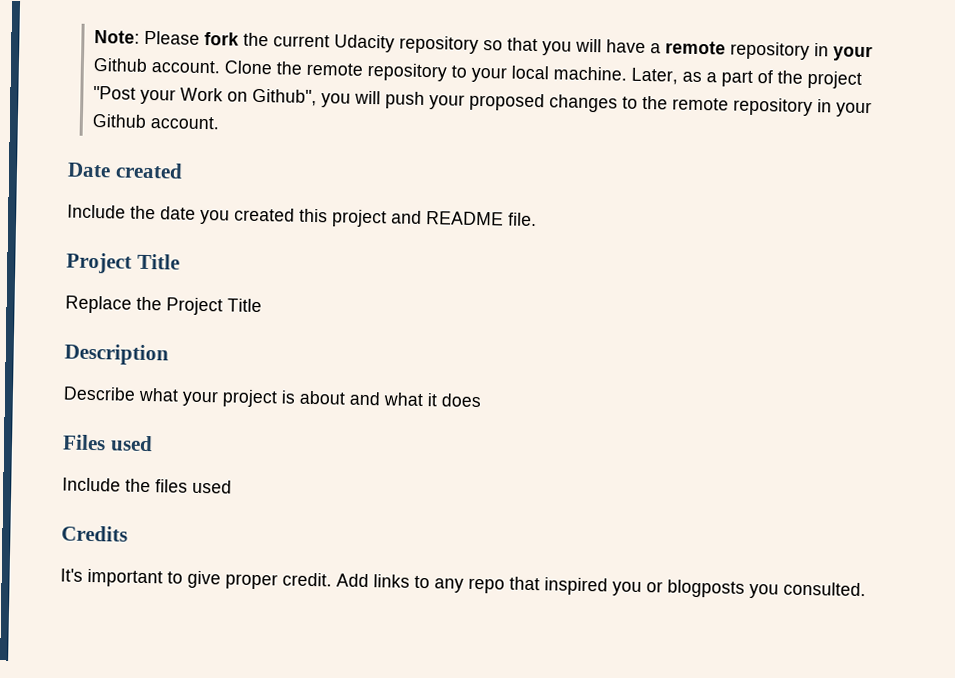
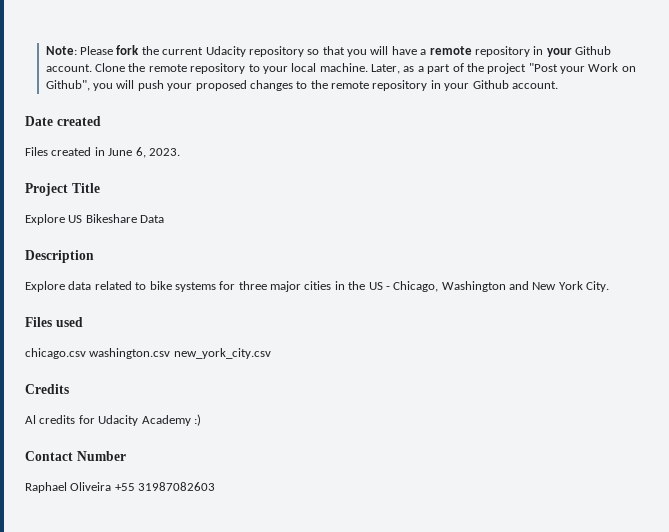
[67,204,537,228] [66,252,180,274] [65,295,262,316] [64,343,169,366] [63,386,482,408] [62,434,153,452] [62,477,232,494] [61,525,128,542] [60,568,866,599] Include the date you created this project and README file. // Project Title // Replace the Project Title // Description // Describe what your project is about and what it does // Files used // Include the files used // Credits // It's important to give proper credit. Add links to any repo that inspired you or blogposts you consulted. -> [25,147,180,158] [25,183,100,196] [25,214,165,225] [25,250,94,263] [25,281,610,292] [25,317,83,327] [25,348,271,359] [25,384,69,394] [25,414,201,426] [25,451,126,461] [25,482,216,493] Files created in June 6, 2023. // Project Title // Explore US Bikeshare Data // Description // Explore data related to bike systems for three major cities in the US - Chicago, Washington and New York City. // Files used // chicago.csv washington.csv new_york_city.csv // Credits // Al credits for Udacity Academy :) // Contact Number // Raphael Oliveira +55 31987082603

